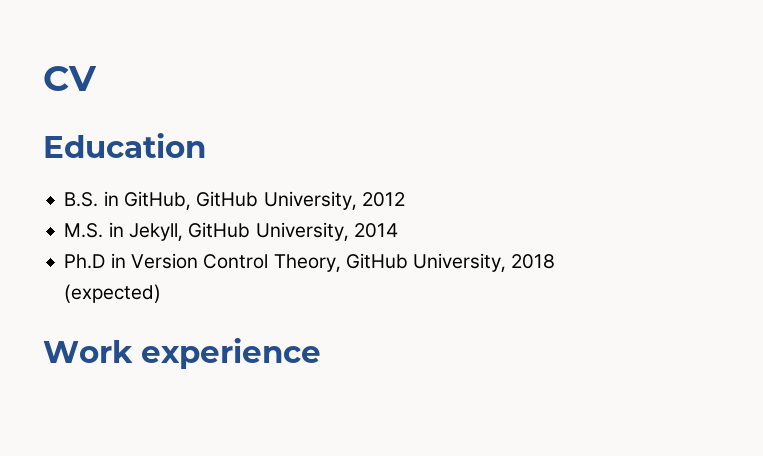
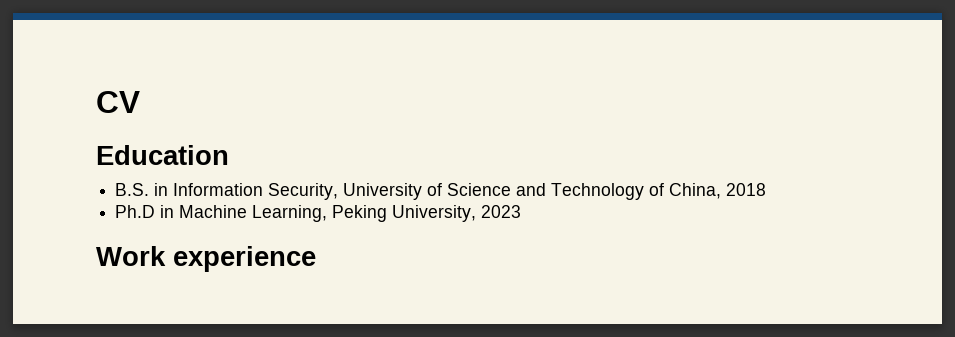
[123,191,405,210] [64,222,398,241] [64,253,556,272] [64,284,162,303] GitHub, GitHub University, 2012 // M.S. in Jekyll, GitHub University, 2014 // Ph.D in Version Control Theory, GitHub University, 2018 (expected) -> [173,183,767,200] [115,205,522,222] Information Security, University of Science and Technology of China, 2018 // Ph.D in Machine Learning, Peking University, 2023

